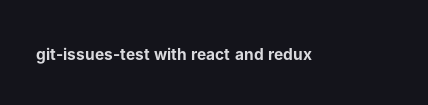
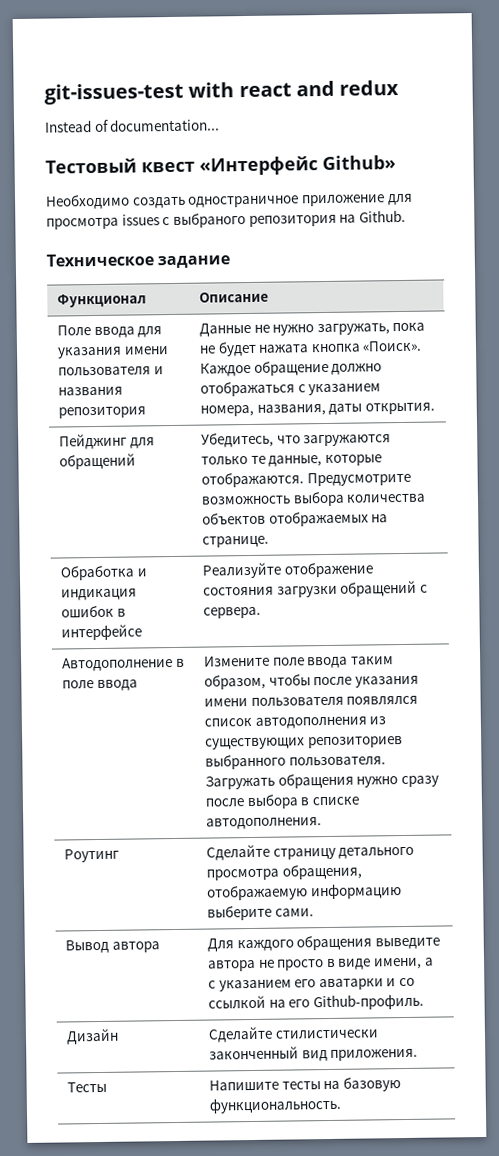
(312, 54) none -> [44,118,221,133] [45,155,396,176] [45,193,413,210] [46,209,406,230] [46,253,231,269] [56,293,147,308] [198,291,269,303] [56,325,163,339] [56,346,169,359] [57,366,164,376] [57,386,123,396] [57,406,146,419] [198,322,426,337] [198,340,423,357] [199,360,383,377] [199,381,382,397] [199,402,435,417] [58,433,155,450] [58,453,136,470] [200,432,392,448] [200,454,382,467] [200,471,411,488] [200,491,427,507] [201,511,389,527] [201,535,269,548] [59,565,147,581] [60,588,137,601] [60,605,126,618] [60,624,142,641] [201,562,373,579] [202,580,428,598] [202,606,261,619] [61,657,185,672] [61,679,138,692] [203,655,394,669] [203,674,419,690] [203,695,419,707] [203,716,387,729] [204,736,403,750] [204,754,386,770] [204,773,439,790] [204,794,359,810] [205,817,322,830] [63,848,119,863] [205,844,415,861] [205,864,362,881] [206,883,402,901] [206,905,314,921] [64,939,160,954] [206,935,440,952] [207,957,434,972] [207,977,416,992] [207,993,424,1011] [65,1028,119,1045] [207,1026,379,1043] [208,1046,419,1062] [66,1081,107,1093] [208,1077,401,1092] [208,1096,341,1114] // Instead of documentation... // Тестовый квест «Интерфейс Github» // Необходимо создать одностраничное приложение для просмотра issues с выбраного репозитория на Github. // Техническое задание // Функционал | Описание // Поле ввода для указания имени пользователя и названия репозитория | Данные не нужно загружать, пока не будет нажата кнопка «Поиск». Каждое обращение должно отображаться с указанием номера, названия, даты открытия. // Пейджинг для обращений | Убедитесь, что загружаются только те данные, которые отображаются. Предусмотрите возможность выбора количества объектов отображаемых на странице. // Обработка и индикация ошибок в интерфейсе | Реализуйте отображение состояния загрузки обращений с сервера. // Автодополнение в поле ввода | Измените поле ввода таким образом, чтобы после указания имени пользователя появлялся список автодополнения из существующих репозиториев выбранного пользователя. Загружать обращения нужно сразу после выбора в списке автодополнения. // Роутинг | Сделайте страницу детального просмотра обращения, отображаемую информацию выберите сами. // Вывод автора | Для каждого обращения выведите автора не просто в виде имени, а с указанием его аватарки и со ссылкой на его Github-профиль. // Дизайн | Сделайте стилистически законченный вид приложения. // Тесты | Напишите тесты на базовую функциональность.

